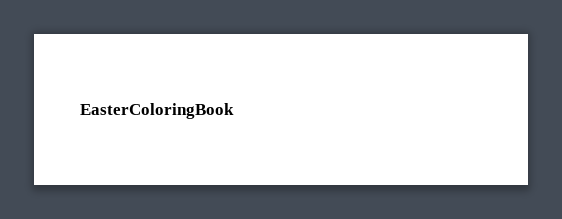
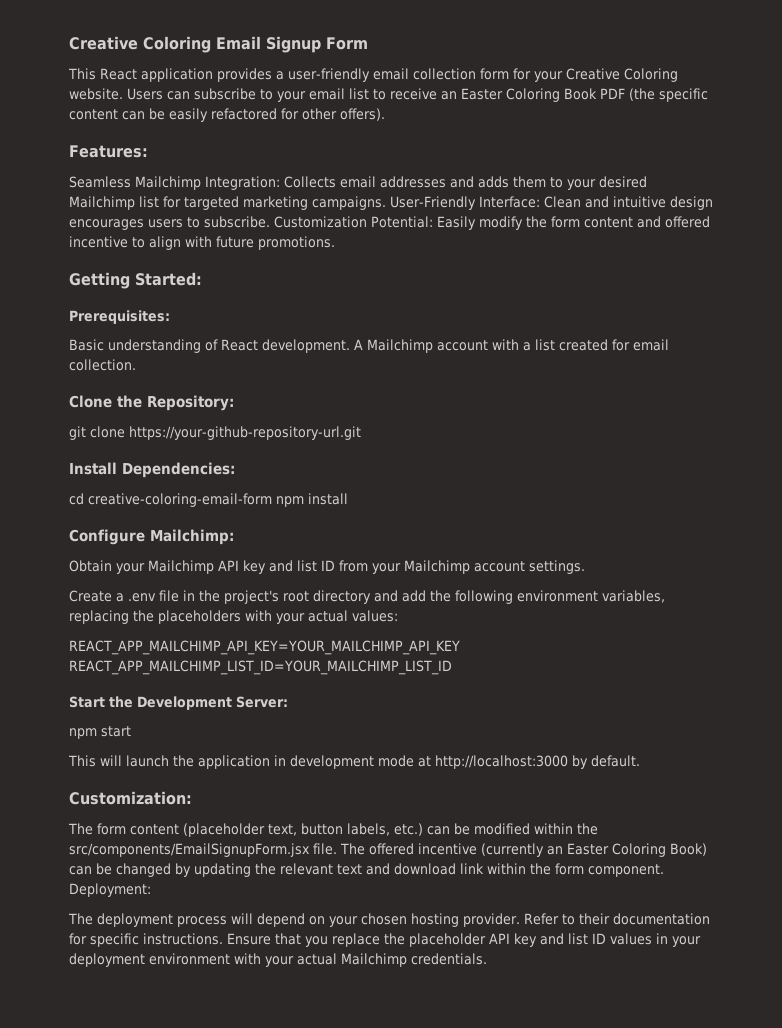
[80,103,234,119] EasterColoringBook -> [69,36,368,53] [68,68,678,82] [69,88,708,102] [69,108,385,122] [69,145,148,158] [69,176,647,190] [69,196,713,210] [69,216,710,230] [69,236,335,250] [69,272,202,289] [69,310,170,324] [69,339,669,353] [69,359,136,371] [69,395,234,411] [69,426,361,440] [69,462,235,478] [69,493,348,507] [69,529,234,545] [69,560,585,574] [69,590,665,604] [69,610,398,624] [69,640,460,655] [69,660,452,675] [69,696,288,710] [69,726,131,739] [68,755,640,769] [69,791,192,805] [68,823,598,837] [69,843,707,857] [69,863,664,877] [69,883,151,897] [68,913,710,927] [69,933,701,947] [69,953,487,967] Creative Coloring Email Signup Form // This React application provides a user-friendly email collection form for your Creative Coloring website. Users can subscribe to your email list to receive an Easter Coloring Book PDF (the specific content can be easily refactored for other offers). // Features: // Seamless Mailchimp Integration: Collects email addresses and adds them to your desired Mailchimp list for targeted marketing campaigns. User-Friendly Interface: Clean and intuitive design encourages users to subscribe. Customization Potential: Easily modify the form content and offered incentive to align with future promotions. // Getting Started: // Prerequisites: // Basic understanding of React development. A Mailchimp account with a list created for email collection. // Clone the Repository: // git clone https://your-github-repository-url.git // Install Dependencies: // cd creative-coloring-email-form npm install // Configure Mailchimp: // Obtain your Mailchimp API key and list ID from your Mailchimp account settings. // Create a .env file in the project's root directory and add the following environment variables, replacing the placeholders with your actual values: // REACT_APP_MAILCHIMP_API_KEY=YOUR_MAILCHIMP_API_KEY REACT_APP_MAILCHIMP_LIST_ID=YOUR_MAILCHIMP_LIST_ID // Start the Development Server: // npm start // This will launch the application in development mode at http://localhost:3000 by default. // Customization: // The form content (placeholder text, button labels, etc.) can be modified within the src/components/EmailSignupForm.jsx file. The offered incentive (currently an Easter Coloring Book) can be changed by updating the relevant text and download link within the form component. Deployment: // The deployment process will depend on your chosen hosting provider. Refer to their documentation for specific instructions. Ensure that you replace the placeholder API key and list ID values in your deployment environment with your actual Mailchimp credentials.

